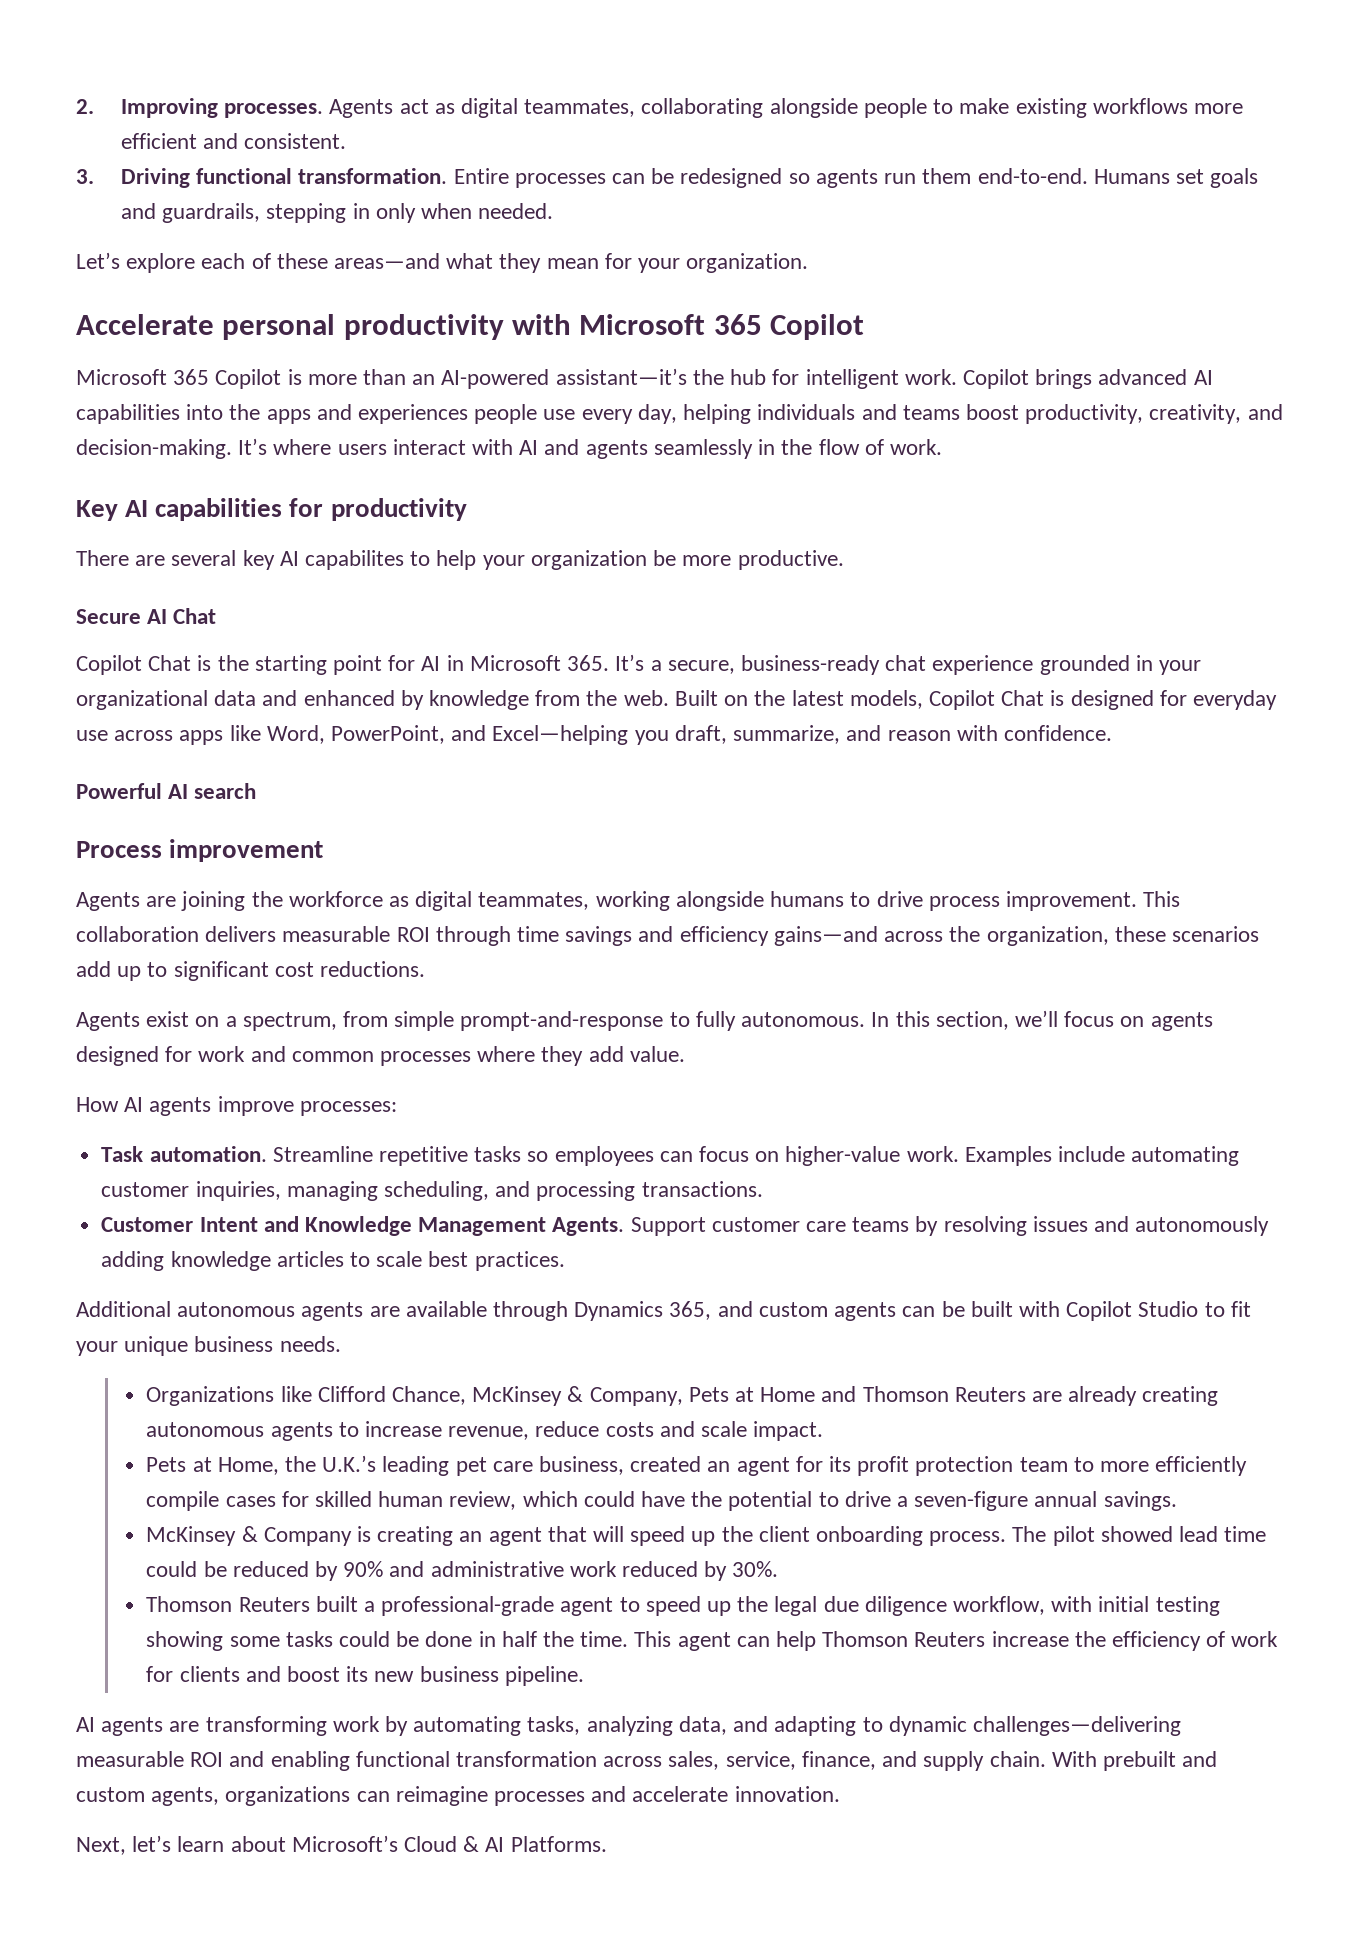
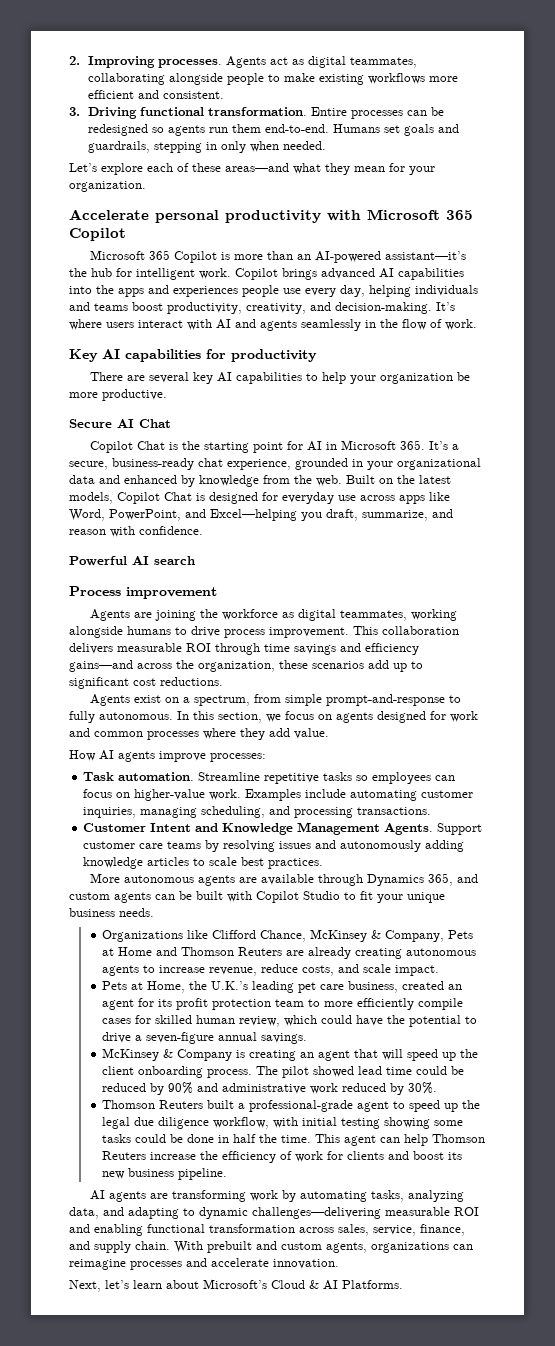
[305,550,405,570] capabilites -> [236,372,303,384] capabilities
[932,655,1034,675] experience -> [227,459,291,470] experience,
[1014,1010,1058,1027] we’ll -> [266,714,281,722] we
[76,1301,171,1317] Additional -> [90,873,121,883] More
[605,1422,654,1437] costs -> [302,965,335,976] costs,

